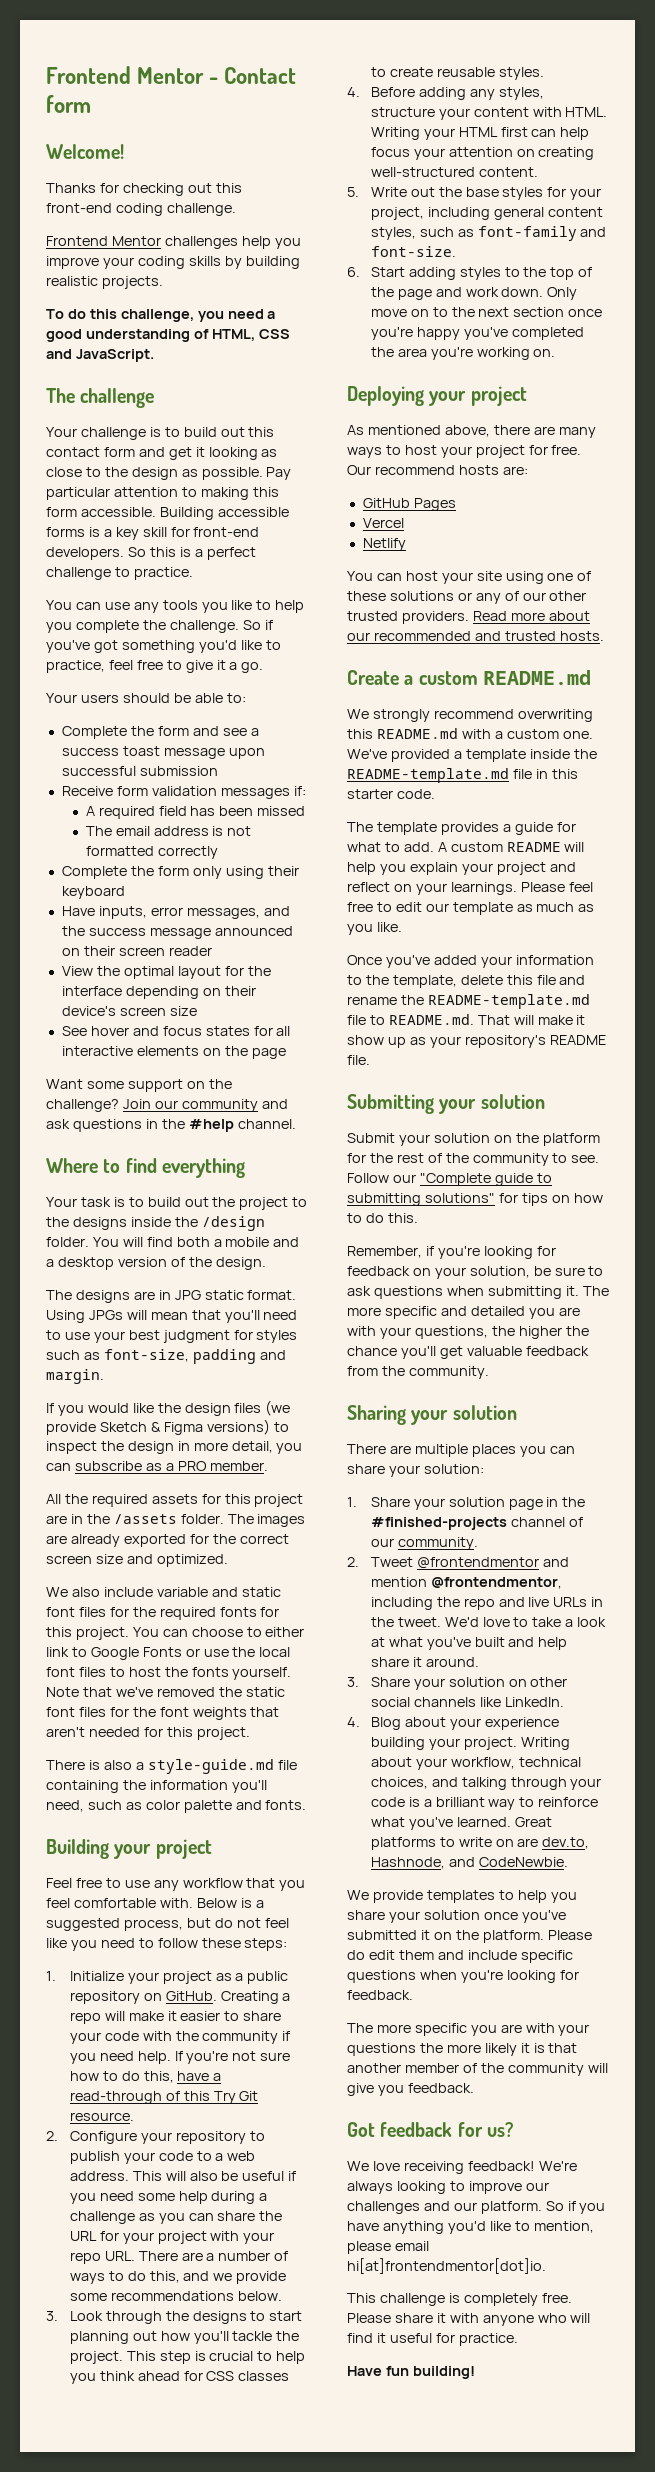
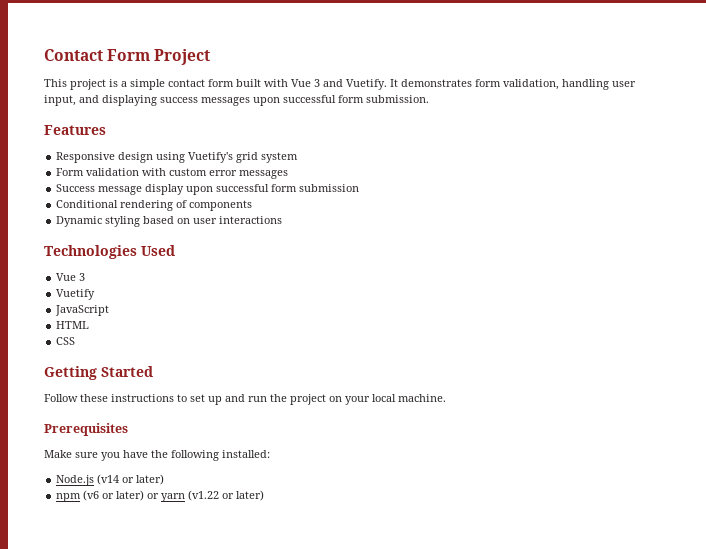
[46,66,297,84] [46,95,91,113] [46,144,124,159] [46,183,242,196] [46,203,236,216] [46,236,301,249] [46,256,300,269] [46,276,163,289] [46,309,276,322] [46,329,290,342] [46,349,154,362] [46,388,155,408] [46,427,275,440] [46,447,278,460] [46,467,292,480] [46,487,279,500] [46,507,289,520] [46,527,260,540] [46,547,256,560] [46,567,193,580] [46,600,305,613] [46,620,273,633] [46,640,281,653] [46,660,264,673] [46,693,246,703] [61,726,259,739] [61,746,265,759] [61,766,218,776] [61,786,306,799] [85,806,306,819] [85,826,252,836] [85,846,218,859] [61,866,299,879] [61,886,125,899] [61,906,290,919] [61,926,293,939] [61,946,212,956] [61,966,271,979] [61,986,256,999] [61,1006,197,1016] [61,1026,291,1036] [61,1046,286,1059] [46,1079,232,1092] [46,1099,288,1112] [46,1119,296,1132] [46,1158,245,1178] [46,1197,308,1210] [46,1216,265,1231] [46,1237,300,1247] [46,1257,266,1270] [46,1290,297,1303] [46,1310,298,1323] [46,1330,298,1343] [46,1349,286,1364] [46,1369,104,1384] [46,1400,291,1416] [46,1419,289,1435] [46,1441,303,1454] [46,1461,268,1471] [46,1494,304,1507] [46,1514,306,1527] [46,1534,289,1547] [46,1554,228,1567] [46,1587,281,1597] [46,1607,280,1620] [46,1627,305,1640] [46,1647,291,1660] [46,1667,292,1680] [46,1687,285,1697] [46,1707,280,1720] [46,1727,250,1740] [46,1759,297,1774] [46,1780,267,1793] [46,1800,307,1813] [46,1839,212,1859] [46,1878,306,1891] [46,1898,264,1908] [46,1918,289,1931] [46,1938,288,1951] [46,1971,289,1984] [69,1991,291,2004] [69,2011,282,2024] [69,2031,291,2044] [69,2051,291,2064] [69,2071,222,2083] [69,2091,259,2104] [69,2112,134,2121] [46,2131,265,2144] [69,2151,256,2164] [69,2171,297,2181] [69,2191,268,2204] [69,2211,283,2224] [69,2231,275,2244] [69,2251,289,2264] [69,2271,287,2284] [69,2291,282,2301] [46,2311,303,2324] [69,2331,300,2344] [69,2351,306,2364] [69,2371,290,2384] [370,67,544,80] [347,87,544,100] [370,107,608,120] [370,127,590,140] [370,147,595,160] [370,167,538,177] [347,187,602,200] [370,207,603,220] [370,226,607,241] [370,246,456,257] [347,267,593,280] [370,287,578,300] [370,307,603,317] [370,327,584,340] [370,347,556,360] [347,386,527,406] [347,425,596,438] [347,445,582,458] [347,465,528,475] [362,498,456,511] [362,518,404,528] [362,538,406,551] [347,571,592,584] [347,591,587,604] [347,611,590,624] [347,631,604,641] [347,670,591,685] [347,709,593,722] [347,728,593,739] [347,749,597,762] [347,768,578,783] [347,789,435,799] [347,822,576,835] [347,842,585,852] [347,862,576,875] [347,882,593,895] [347,902,595,915] [347,922,402,935] [347,955,594,968] [347,975,586,988] [347,994,590,1009] [347,1014,586,1025] [347,1035,606,1048] [347,1055,370,1065] [347,1094,545,1114] [347,1133,600,1146] [347,1153,600,1166] [347,1173,552,1186] [347,1193,603,1206] [347,1213,418,1223] [347,1246,556,1259] [347,1266,604,1279] [347,1286,609,1299] [347,1306,580,1319] [347,1326,589,1339] [347,1346,589,1359] [347,1366,489,1379] [347,1405,517,1425] [347,1444,575,1457] [347,1464,484,1477] [347,1497,586,1510] [370,1517,583,1530] [370,1537,478,1550] [347,1557,569,1569] [370,1577,562,1589] [370,1597,604,1610] [370,1617,607,1627] [370,1637,568,1650] [370,1657,479,1667] [347,1677,568,1690] [370,1697,564,1707] [347,1717,559,1730] [370,1737,570,1750] [370,1757,581,1770] [370,1777,602,1790] [370,1797,599,1810] [370,1817,552,1830] [370,1837,590,1850] [370,1857,568,1869] [347,1890,577,1903] [347,1910,566,1923] [347,1930,592,1943] [347,1950,573,1963] [347,1970,579,1983] [347,1990,413,2000] [347,2023,590,2036] [347,2043,578,2056] [347,2063,608,2076] [347,2083,474,2096] [347,2122,513,2137] [347,2161,577,2174] [347,2181,549,2194] [347,2201,606,2214] [347,2221,594,2234] [347,2241,429,2254] [347,2258,546,2274] [347,2293,572,2306] [347,2313,591,2326] [347,2333,518,2346] [347,2366,475,2379] Frontend Mentor - Contact form // Welcome! // Thanks for checking out this front-end coding challenge. // Frontend Mentor challenges help you improve your coding skills by building realistic projects. // To do this challenge, you need a good understanding of HTML, CSS and JavaScript. // The challenge // Your challenge is to build out this contact form and get it looking as close to the design as possible. Pay particular attention to making this form accessible. Building accessible forms is a key skill for front-end developers. So this is a perfect challenge to practice. // You can use any tools you like to help you complete the challenge. So if you've got something you'd like to practice, feel free to give it a go. // Your users should be able to: // Complete the form and see a success toast message upon successful submission // Receive form validation messages if: // A required field has been missed // The email address is not formatted correctly // Complete the form only using their keyboard // Have inputs, error messages, and the success message announced on their screen reader // View the optimal layout for the interface depending on their device's screen size // See hover and focus states for all interactive elements on the page // Want some support on the challenge? Join our community and ask questions in the #help channel. // Where to find everything // Your task is to build out the project to the designs inside the /design folder. You will find both a mobile and a desktop version of the design. // The designs are in JPG static format. Using JPGs will mean that you'll need to use your best judgment for styles such as font-size, padding and margin. // If you would like the design files (we provide Sketch & Figma versions) to inspect the design in more detail, you can subscribe as a PRO member. // All the required assets for this project are in the /assets folder. The images are already exported for the correct screen size and optimized. // We also include variable and static font files for the required fonts for this project. You can choose to either link to Google Fonts or use the local font files to host the fonts yourself. Note that we've removed the static font files for the font weights that aren't needed for this project. // There is also a style-guide.md file containing the information you'll need, such as color palette and fonts. // Building your project // Feel free to use any workflow that you feel comfortable with. Below is a suggested process, but do not feel like you need to follow these steps: // 1. Initialize your project as a public repository on GitHub. Creating a repo will make it easier to share your code with the community if you need help. If you're not sure how to do this, have a read-through of this Try Git resource. // 2. Configure your repository to publish your code to a web address. This will also be useful if you need some help during a challenge as you can share the URL for your project with your repo URL. There are a number of ways to do this, and we provide some recommendations below. // 3. Look through the designs to start planning out how you'll tackle the project. This step is crucial to help you think ahead for CSS classes to create reusable styles. // 4. Before adding any styles, structure your content with HTML. Writing your HTML first can help focus your attention on creating well-structured content. // 5. Write out the base styles for your project, including general content styles, such as font-family and font-size. // 6. Start adding styles to the top of the page and work down. Only move on to the next section once you're happy you've completed the area you're working on. // Deploying your project // As mentioned above, there are many ways to host your project for free. Our recommend hosts are: // GitHub Pages // Vercel // Netlify // You can host your site using one of these solutions or any of our other trusted providers. Read more about our recommended and trusted hosts. // Create a custom README.md // We strongly recommend overwriting this README.md with a custom one. We've provided a template inside the README-template.md file in this starter code. // The template provides a guide for what to add. A custom README will help you explain your project and reflect on your learnings. Please feel free to edit our template as much as you like. // Once you've added your information to the template, delete this file and rename the README-template.md file to README.md. That will make it show up as your repository's README file. // Submitting your solution // Submit your solution on the platform for the rest of the community to see. Follow our "Complete guide to submitting solutions" for tips on how to do this. // Remember, if you're looking for feedback on your solution, be sure to ask questions when submitting it. The more specific and detailed you are with your questions, the higher the chance you'll get valuable feedback from the community. // Sharing your solution // There are multiple places you can share your solution: // 1. Share your solution page in the #finished-projects channel of our community. // 2. Tweet @frontendmentor and mention @frontendmentor, including the repo and live URLs in the tweet. We'd love to take a look at what you've built and help share it around. // 3. Share your solution on other social channels like LinkedIn. // 4. Blog about your experience building your project. Writing about your workflow, technical choices, and talking through your code is a brilliant way to reinforce what you've learned. Great platforms to write on are dev.to, Hashnode, and CodeNewbie. // We provide templates to help you share your solution once you've submitted it on the platform. Please do edit them and include specific questions when you're looking for feedback. // The more specific you are with your questions the more likely it is that another member of the community will give you feedback. // Got feedback for us? // We love receiving feedback! We're always looking to improve our challenges and our platform. So if you have anything you'd like to mention, please email hi[at]frontendmentor[dot]io. // This challenge is completely free. Please share it with anyone who will find it useful for practice. // Have fun building! -> [44,49,211,65] [44,79,636,90] [44,95,429,106] [44,125,106,135] [56,152,299,163] [56,168,289,179] [56,184,360,195] [56,200,253,211] [56,216,283,227] [44,245,175,259] [56,273,86,281] [56,289,96,300] [55,305,110,316] [56,321,90,329] [56,337,76,345] [44,366,153,380] [44,394,446,405] [44,423,128,436] [44,450,270,461] [56,474,165,486] [56,490,265,502] Contact Form Project // This project is a simple contact form built with Vue 3 and Vuetify. It demonstrates form validation, handling user input, and displaying success messages upon successful form submission. // Features // Responsive design using Vuetify's grid system // Form validation with custom error messages // Success message display upon successful form submission // Conditional rendering of components // Dynamic styling based on user interactions // Technologies Used // Vue 3 // Vuetify // JavaScript // HTML // CSS // Getting Started // Follow these instructions to set up and run the project on your local machine. // Prerequisites // Make sure you have the following installed: // Node.js (v14 or later) // npm (v6 or later) or yarn (v1.22 or later)

